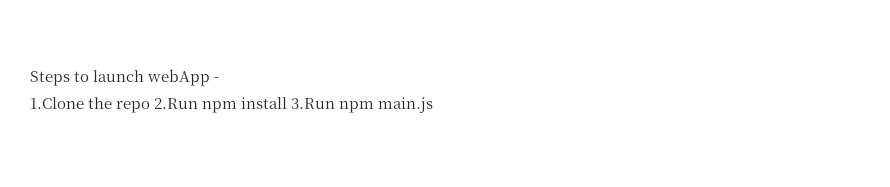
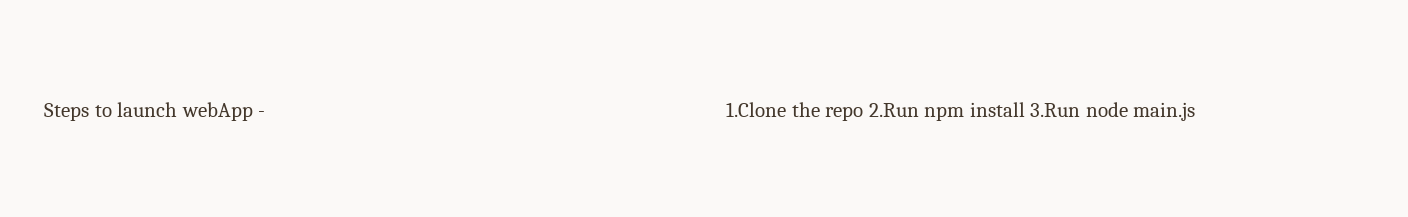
[339,101,375,113] npm -> [1085,102,1128,117] node

